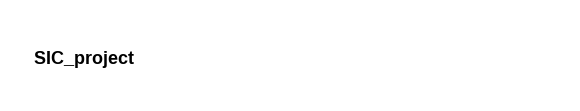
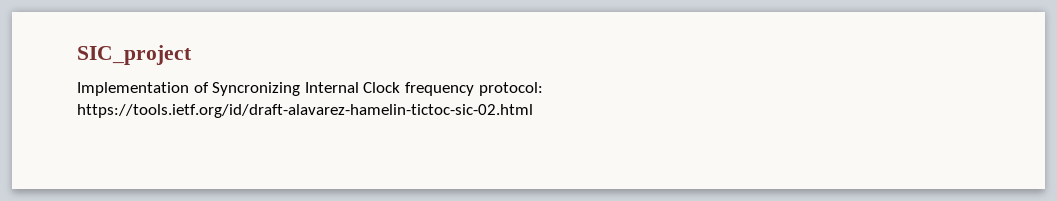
(134, 59) none -> [77,82,543,96] [77,104,533,118] // Implementation of Syncronizing Internal Clock frequency protocol: https://tools.ietf.org/id/draft-alavarez-hamelin-tictoc-sic-02.html

